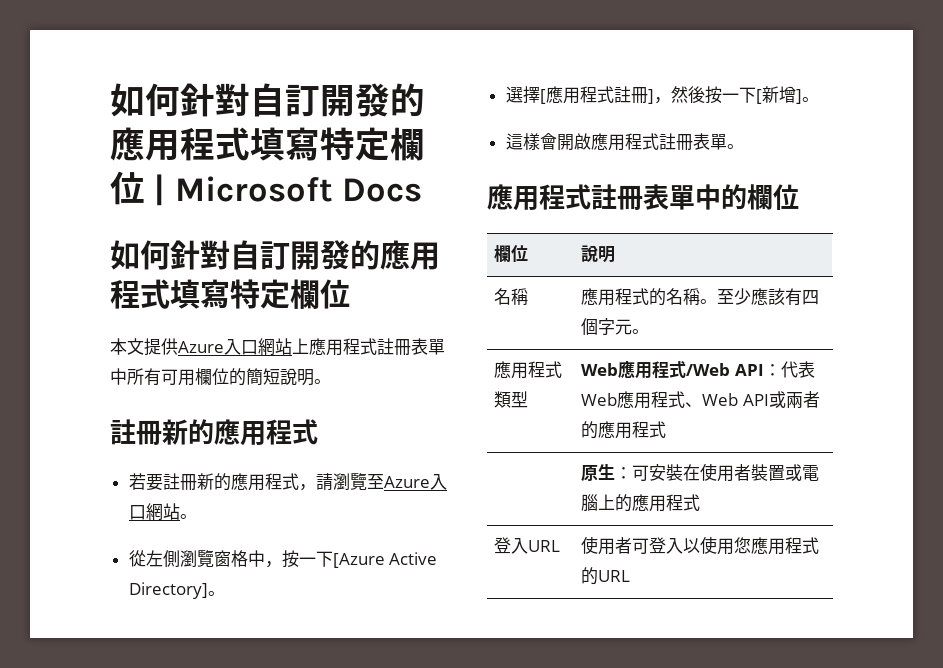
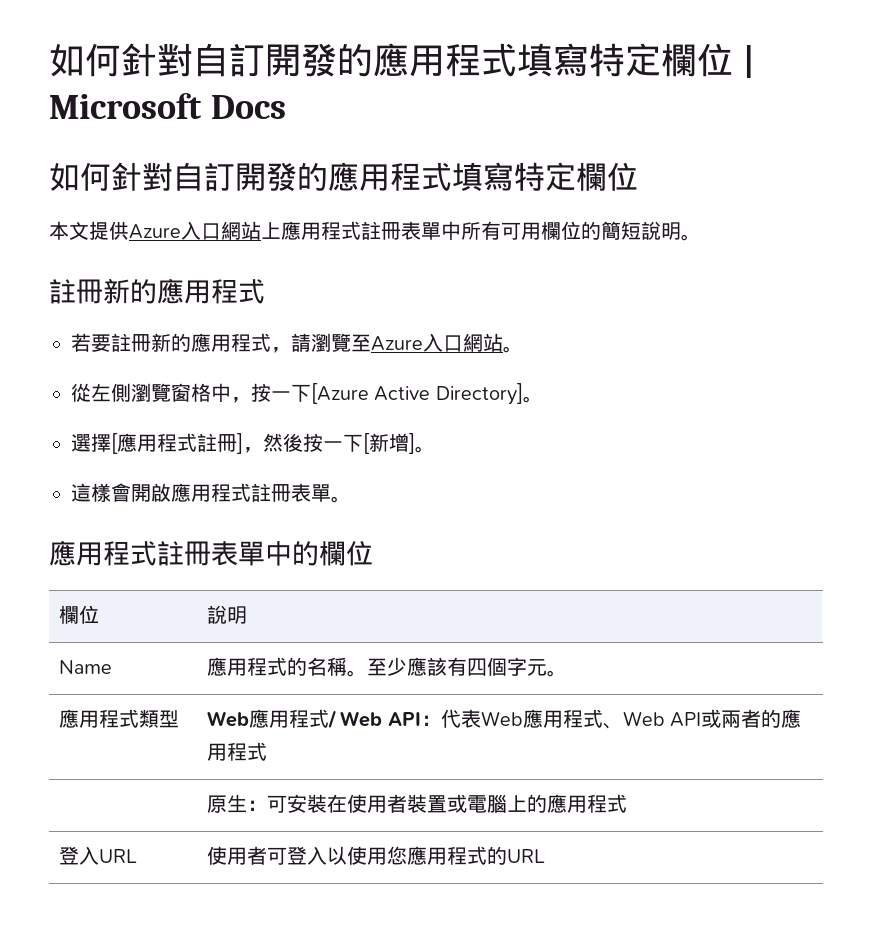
[494,288,529,305] 名稱 -> [59,660,113,674] Name
[686,363,731,376] /Web -> [328,710,383,729] / Web

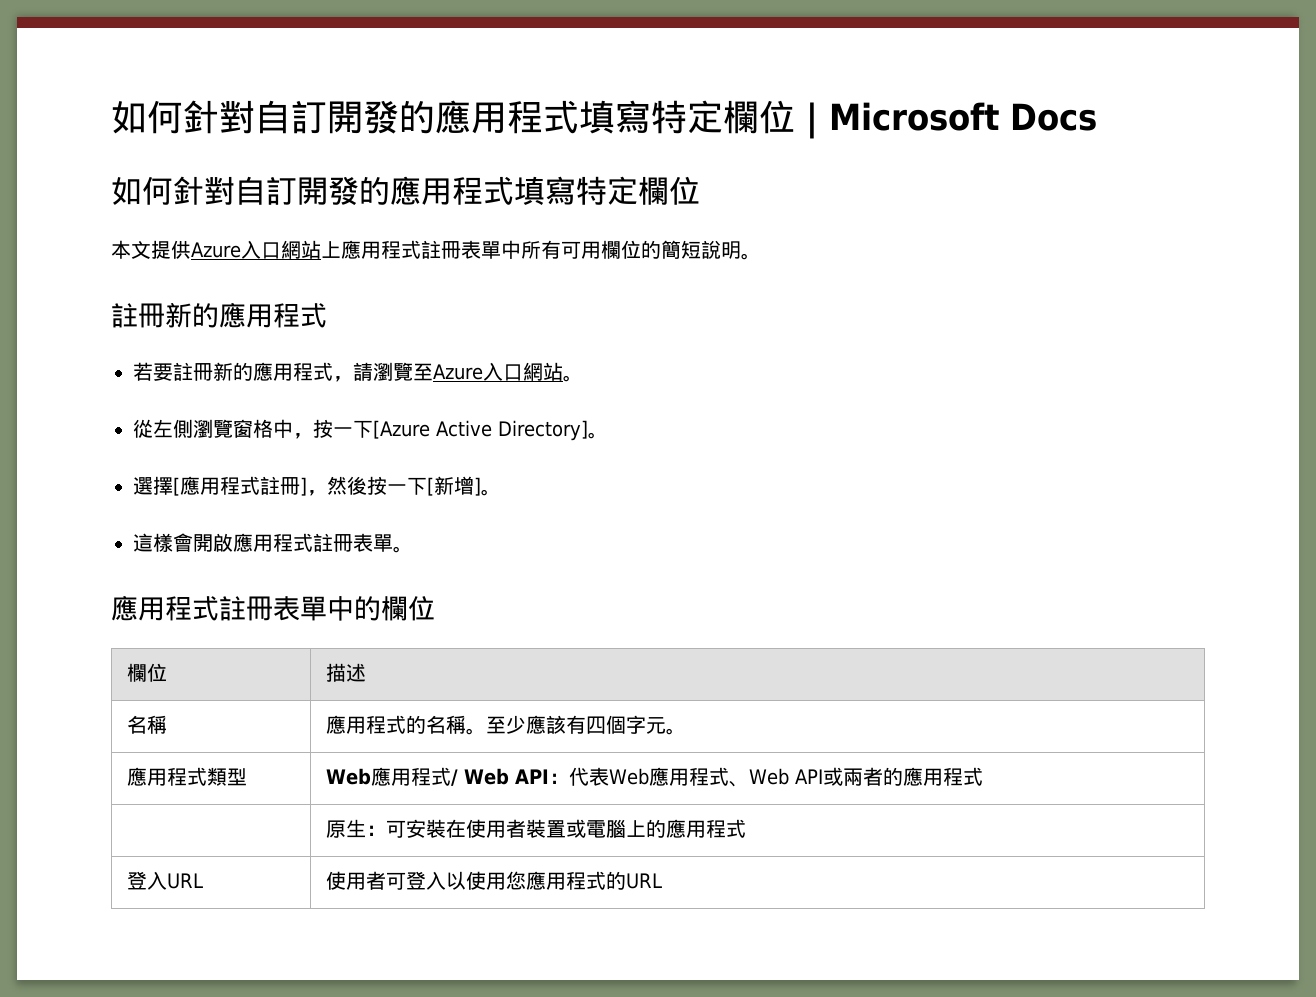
[207,605,248,624] [59,660,113,674] 說明 // Name -> [325,663,366,682] [126,715,167,734] 描述 // 名稱

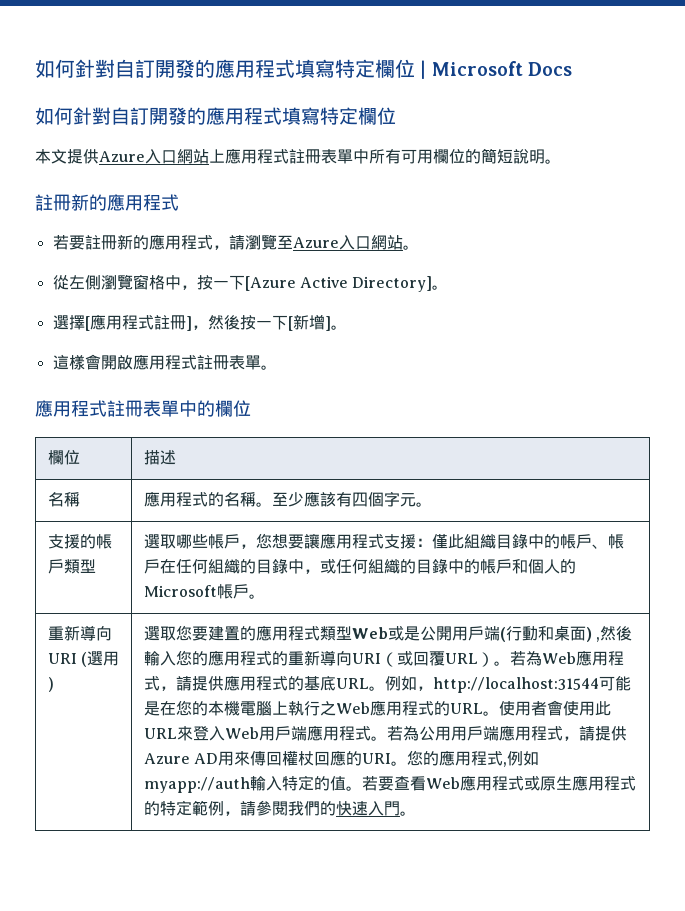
[126,767,247,786] [325,767,983,787] [325,819,746,838] [126,871,203,890] [325,871,662,890] 應用程式類型 | Web應用程式/ Web API：代表Web應用程式、Web API或兩者的應用程式 // | 原生：可安裝在使用者裝置或電腦上的應用程式 // 登入URL | 使用者可登入以使用您應用程式的URL -> [47,534,112,549] [47,559,96,574] [143,533,624,549] [143,558,576,574] [143,584,265,599] [47,625,112,641] [47,651,120,667] [47,677,54,692] [143,625,633,642] [143,650,624,667] [143,675,631,693] [143,700,611,716] [143,725,627,741] [143,750,540,767] [143,775,636,793] [143,800,416,816] 支援的帳戶類型 | 選取哪些帳戶，您想要讓應用程式支援：僅此組織目錄中的帳戶、帳戶在任何組織的目錄中，或任何組織的目錄中的帳戶和個人的Microsoft帳戶。 // 重新導向URI (選用) | 選取您要建置的應用程式類型Web或是公開用戶端(行動和桌面) ,然後輸入您的應用程式的重新導向URI（或回覆URL）。若為Web應用程式，請提供應用程式的基底URL。例如，http://localhost:31544可能是在您的本機電腦上執行之Web應用程式的URL。使用者會使用此URL來登入Web用戶端應用程式。若為公用用戶端應用程式，請提供Azure AD用來傳回權杖回應的URI。您的應用程式,例如myapp://auth輸入特定的值。若要查看Web應用程式或原生應用程式的特定範例，請參閱我們的快速入門。

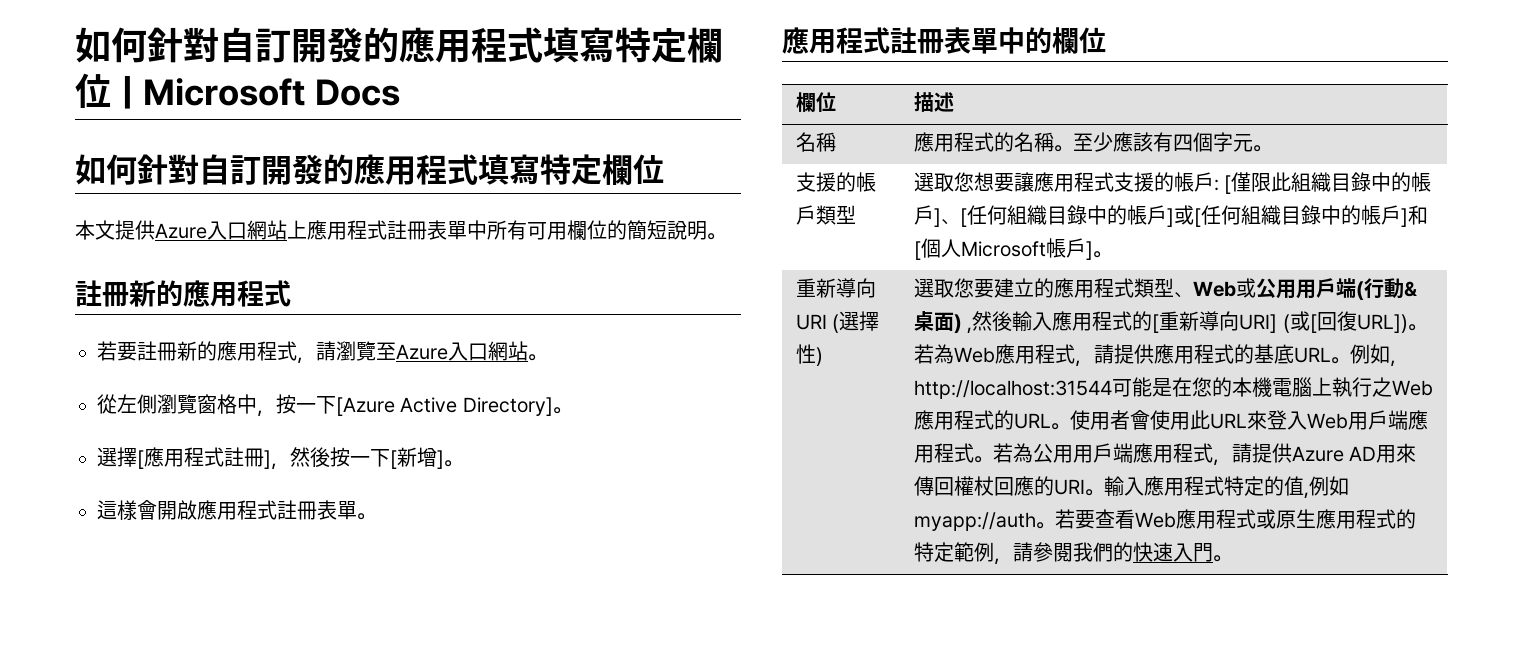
[175,534,256,549] 哪些帳戶， -> (955, 182) none
[415,534,448,549] ：僅 -> [1154,172,1272,194] 的帳戶: [僅限
[591,534,624,549] [143,558,576,574] 、帳戶在任何組織的目錄中，或任何組織的目錄中的帳戶和個人的 -> [934,205,1429,227] [914,238,962,260] ]、[任何組織目錄中的帳戶]或[任何組織目錄中的帳戶]和[個人
(249, 591) none -> [1086,241,1094,260] ]
[103,651,120,666] 用 -> [859,311,880,331] [796,344,817,364] 擇性
[223,626,240,641] 置 -> [1014,278,1035,297] 立
[351,626,452,641] Web或是公開 -> [1174,278,1297,299] 、Web或公用
[537,626,554,641] 和 -> [1404,281,1418,297] &
[175,650,494,667] 您的應用程式的重新導向URI（或回覆URL） -> [1052,311,1408,333] 應用程式的[重新導向URI] (或[回復URL])
[407,750,504,766] 您的應用程式 -> [1104,476,1305,497] 輸入應用程式特定的值
[249,775,346,791] 輸入特定的值 -> (1037, 521) none

